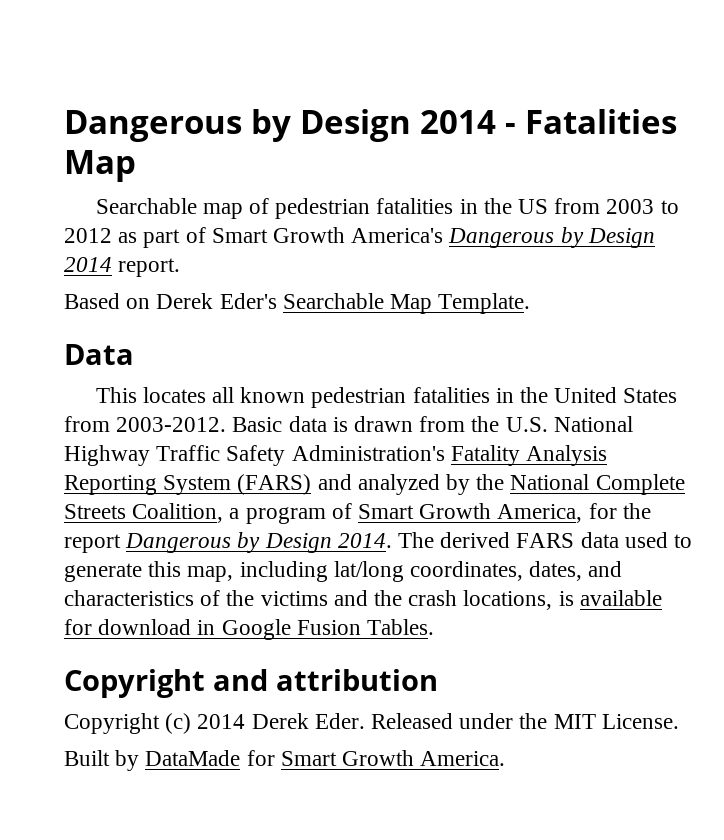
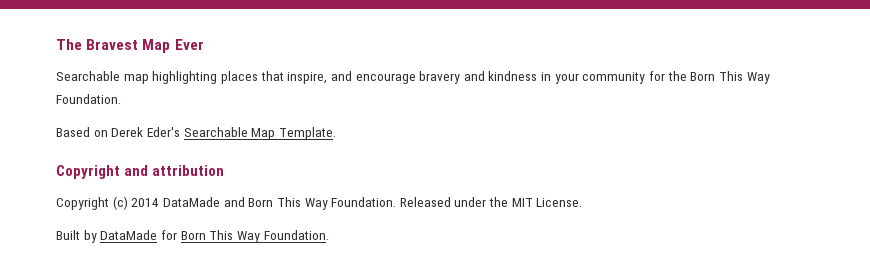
[64,109,677,142] [64,150,136,182] Dangerous by Design 2014 - Fatalities Map -> [56,39,204,53] The Bravest Map Ever
[248,198,679,219] [64,227,655,248] [64,257,181,277] of pedestrian fatalities in the US from 2003 to 2012 as part of Smart Growth America's Dangerous by Design 2014 report. -> [152,71,770,84] [56,94,121,104] highlighting places that inspire, and encourage bravery and kindness in your community for the Born This Way Foundation.
[64,344,134,365] [95,387,678,408] [64,416,633,432] [64,445,608,466] [64,474,685,495] [64,503,651,524] [64,532,693,553] [64,561,623,582] [64,590,662,610] [64,619,435,640] // Data // This locates all known pedestrian fatalities in the United States from 2003-2012. Basic data is drawn from the U.S. National Highway Traffic Safety Administration's Fatality Analysis Reporting System (FARS) and analyzed by the National Complete Streets Coalition, a program of Smart Growth America, for the report Dangerous by Design 2014. The derived FARS data used to generate this map, including lat/long coordinates, dates, and characteristics of the victims and the crash locations, is available for download in Google Fusion Tables. -> (336, 133) none
[251,713,365,729] Derek Eder. -> [162,197,397,210] DataMade and Born This Way Foundation.
[280,750,506,766] Smart Growth America. -> [180,230,329,243] Born This Way Foundation.

